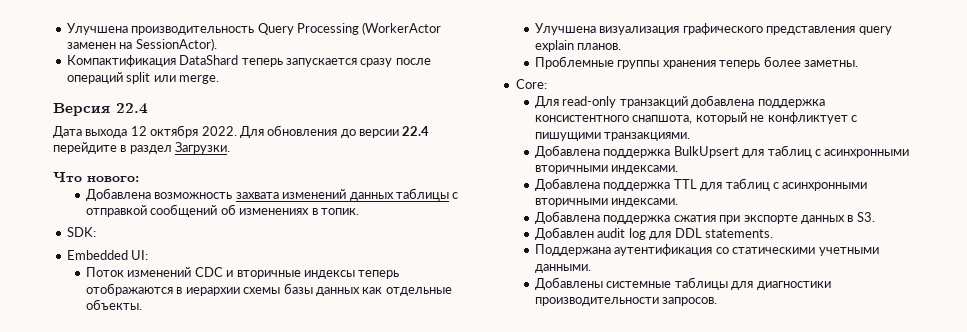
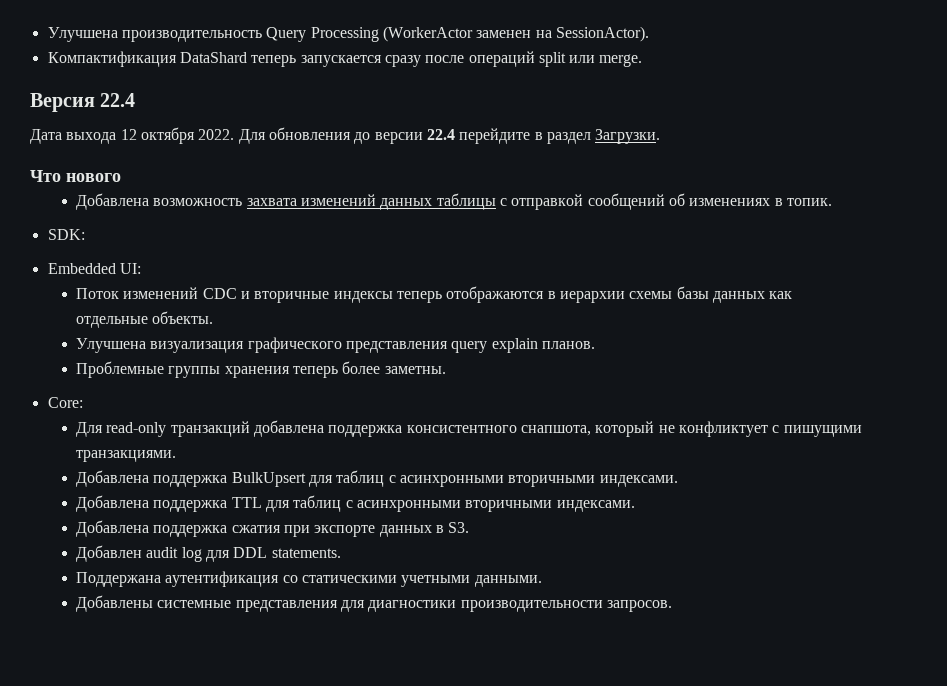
[87,176,139,182] нового: -> [66,173,121,182] нового
[674,277,728,290] таблицы -> [235,600,338,612] представления

